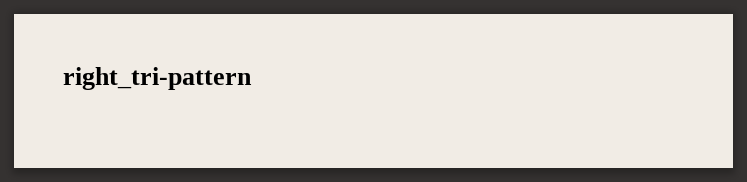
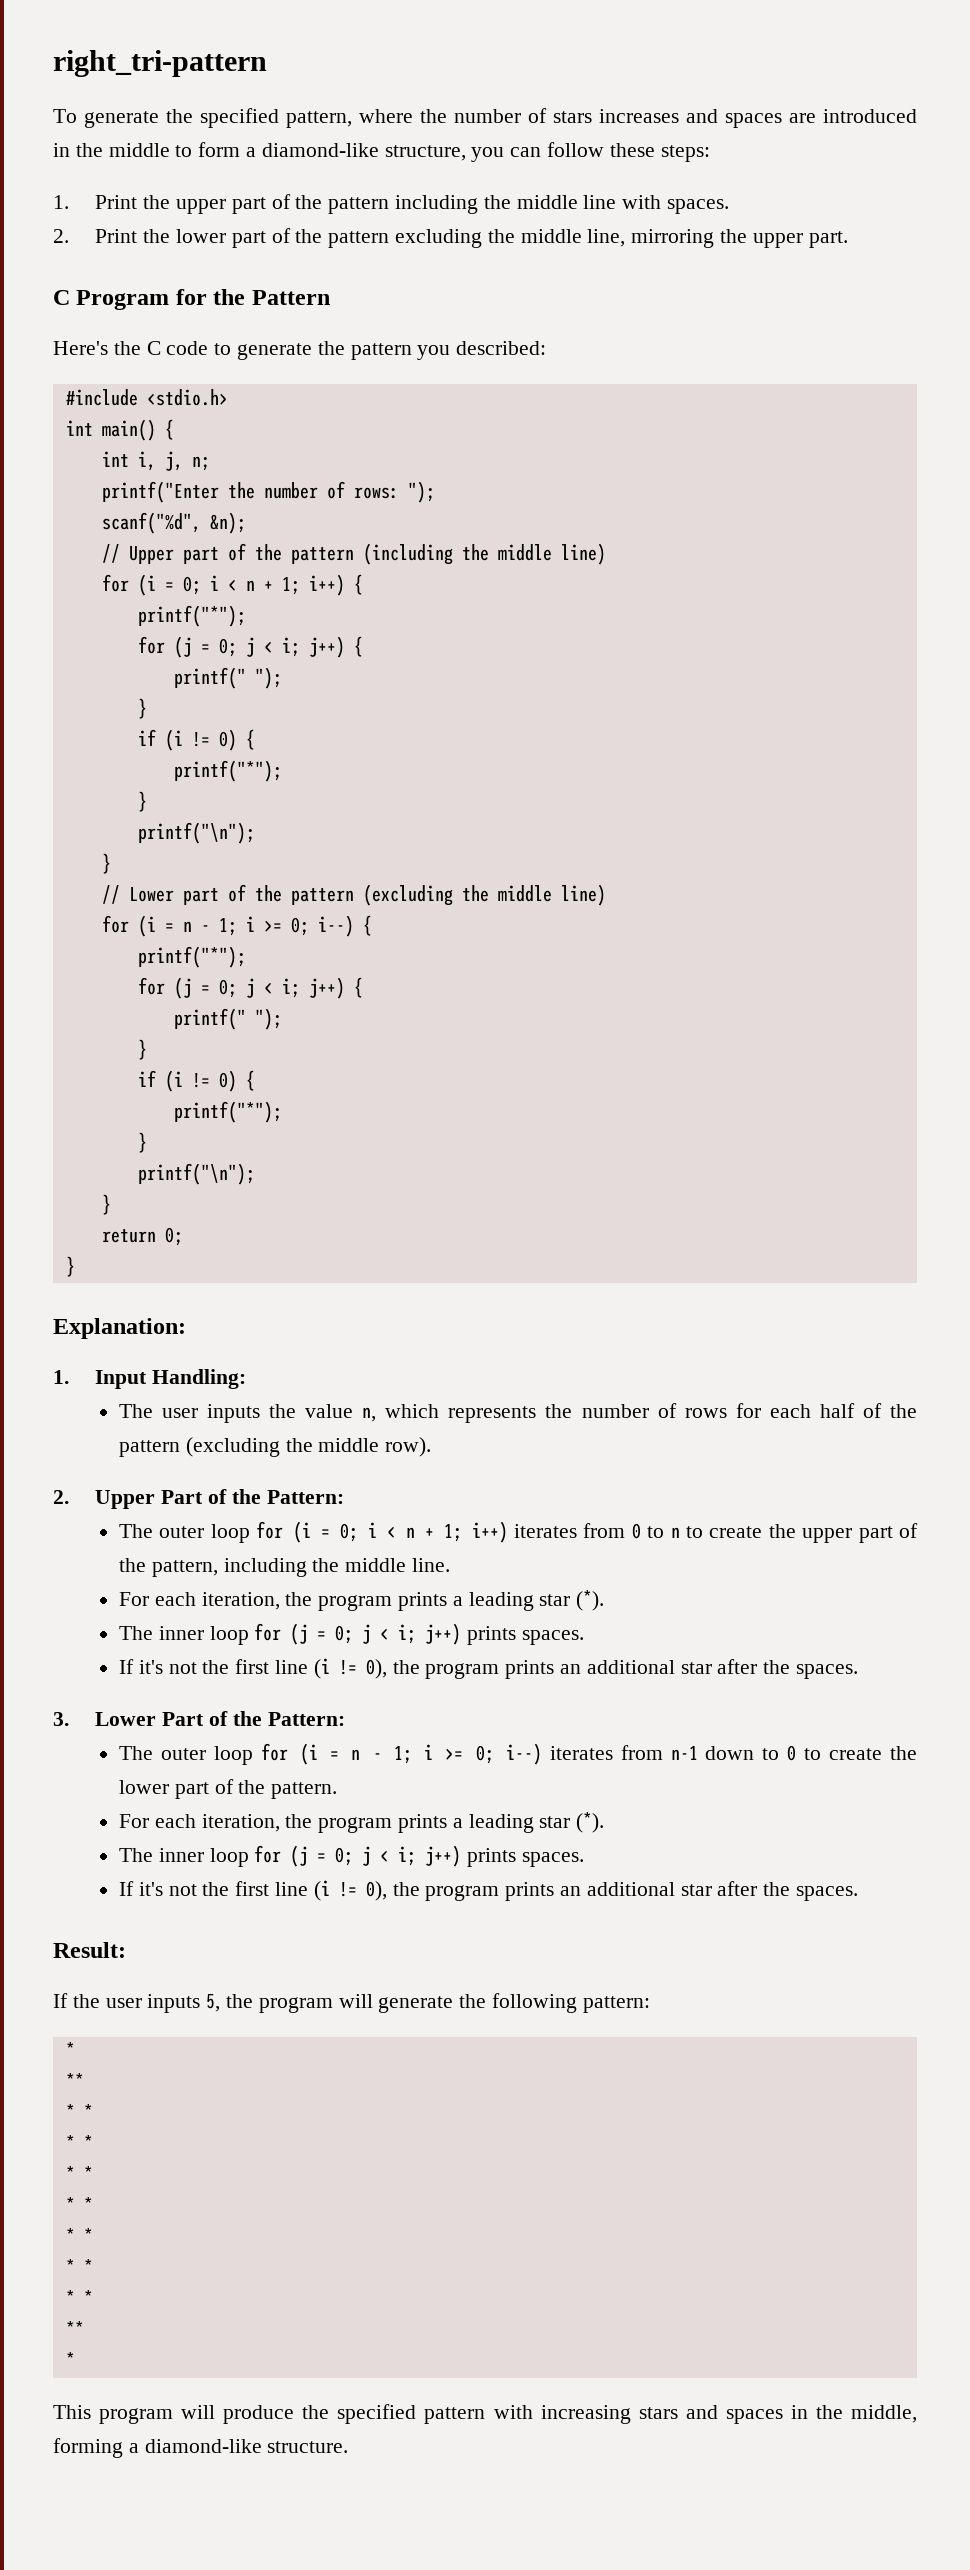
(252, 78) none -> [53,108,917,128] [53,142,710,162] [53,194,729,214] [53,228,848,248] [53,289,330,310] [53,341,547,360] [65,389,228,406] [65,419,174,441] [101,451,210,471] [101,481,435,503] [101,512,246,534] [101,543,606,565] [101,574,363,596] [137,605,246,627] [137,636,363,658] [173,667,282,689] [137,698,147,719] [137,729,255,751] [173,760,282,782] [137,791,147,812] [137,822,255,844] [101,853,111,874] [101,884,606,906] [101,915,372,937] [137,946,246,968] [137,977,363,999] [173,1008,282,1030] [137,1039,147,1060] [137,1070,255,1092] [173,1101,282,1123] [137,1132,147,1153] [137,1163,255,1185] [101,1194,111,1215] [101,1227,183,1246] [65,1256,75,1277] [53,1318,186,1339] [53,1369,247,1389] [118,1403,917,1423] [118,1437,432,1457] [53,1489,344,1509] [118,1521,919,1543] [118,1558,450,1577] [118,1590,605,1611] [118,1623,584,1645] [118,1658,859,1679] [53,1711,345,1726] [118,1743,918,1765] [118,1779,338,1799] [118,1812,605,1833] [118,1845,584,1867] [118,1880,859,1901] [53,1942,126,1958] [53,1993,650,2013] [65,2042,75,2058] [65,2073,84,2089] [65,2104,93,2120] [65,2135,93,2151] [65,2166,93,2182] [65,2197,93,2213] [65,2228,93,2244] [65,2259,93,2275] [65,2290,93,2306] [65,2321,84,2337] [65,2352,75,2368] [53,2404,917,2424] [53,2438,349,2458] // To generate the specified pattern, where the number of stars increases and spaces are introduced in the middle to form a diamond-like structure, you can follow these steps: // 1. Print the upper part of the pattern including the middle line with spaces. // 2. Print the lower part of the pattern excluding the middle line, mirroring the upper part. // C Program for the Pattern // Here's the C code to generate the pattern you described: // #include <stdio.h> // int main() { // int i, j, n; // printf("Enter the number of rows: "); // scanf("%d", &n); // // Upper part of the pattern (including the middle line) // for (i = 0; i < n + 1; i++) { // printf("*"); // for (j = 0; j < i; j++) { // printf(" "); // } // if (i != 0) { // printf("*"); // } // printf("\n"); // } // // Lower part of the pattern (excluding the middle line) // for (i = n - 1; i >= 0; i--) { // printf("*"); // for (j = 0; j < i; j++) { // printf(" "); // } // if (i != 0) { // printf("*"); // } // printf("\n"); // } // return 0; // } // Explanation: // 1. Input Handling: // The user inputs the value n, which represents the number of rows for each half of the pattern (excluding the middle row). // 2. Upper Part of the Pattern: // The outer loop for (i = 0; i < n + 1; i++) iterates from 0 to n to create the upper part of the pattern, including the middle line. // For each iteration, the program prints a leading star (*). // The inner loop for (j = 0; j < i; j++) prints spaces. // If it's not the first line (i != 0), the program prints an additional star after the spaces. // 3. Lower Part of the Pattern: // The outer loop for (i = n - 1; i >= 0; i--) iterates from n-1 down to 0 to create the lower part of the pattern. // For each iteration, the program prints a leading star (*). // The inner loop for (j = 0; j < i; j++) prints spaces. // If it's not the first line (i != 0), the program prints an additional star after the spaces. // Result: // If the user inputs 5, the program will generate the following pattern: // * // ** // * * // * * // * * // * * // * * // * * // * * // ** // * // This program will produce the specified pattern with increasing stars and spaces in the middle, forming a diamond-like structure.

